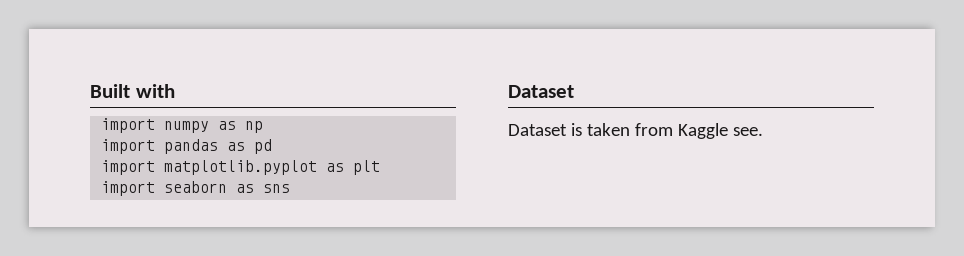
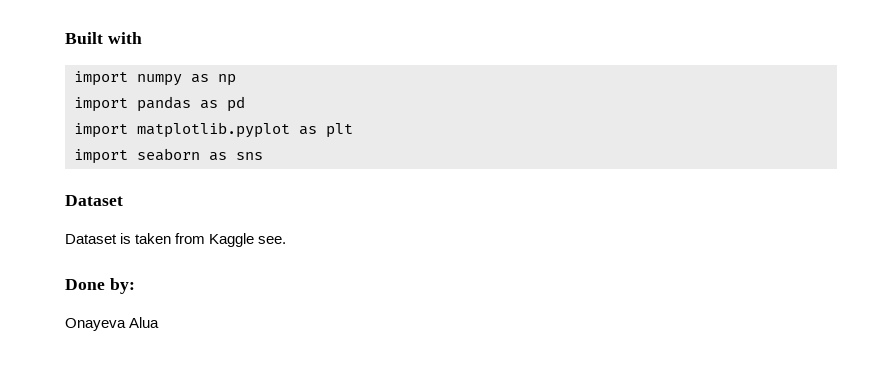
(763, 131) none -> [65,278,135,294] [65,317,160,331] // Done by: // Onayeva Alua

